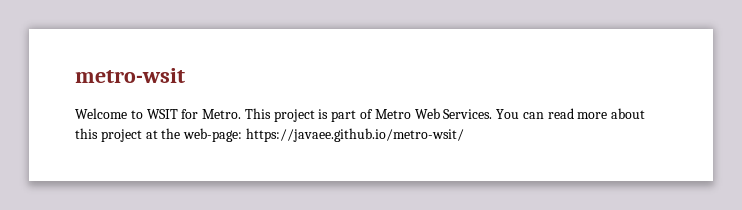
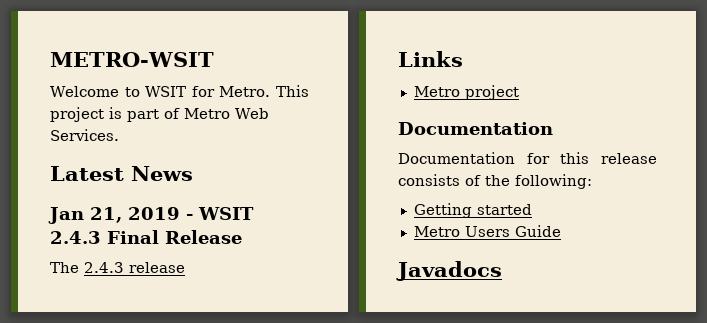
[75,68,185,83] metro-wsit -> [50,52,214,67] METRO-WSIT
[496,108,646,119] [75,128,464,142] You can read more about this project at the web-page: https://javaee.github.io/metro-wsit/ -> [50,166,193,181] [48,207,254,224] [50,230,242,244] [50,262,185,273] [398,51,463,67] [413,85,519,100] [398,122,553,135] [398,152,657,164] [398,174,592,189] [413,203,532,218] [413,225,561,237] [396,261,502,281] // Latest News // Jan 21, 2019 - WSIT 2.4.3 Final Release // The 2.4.3 release // Links // Metro project // Documentation // Documentation for this release consists of the following: // Getting started // Metro Users Guide // Javadocs

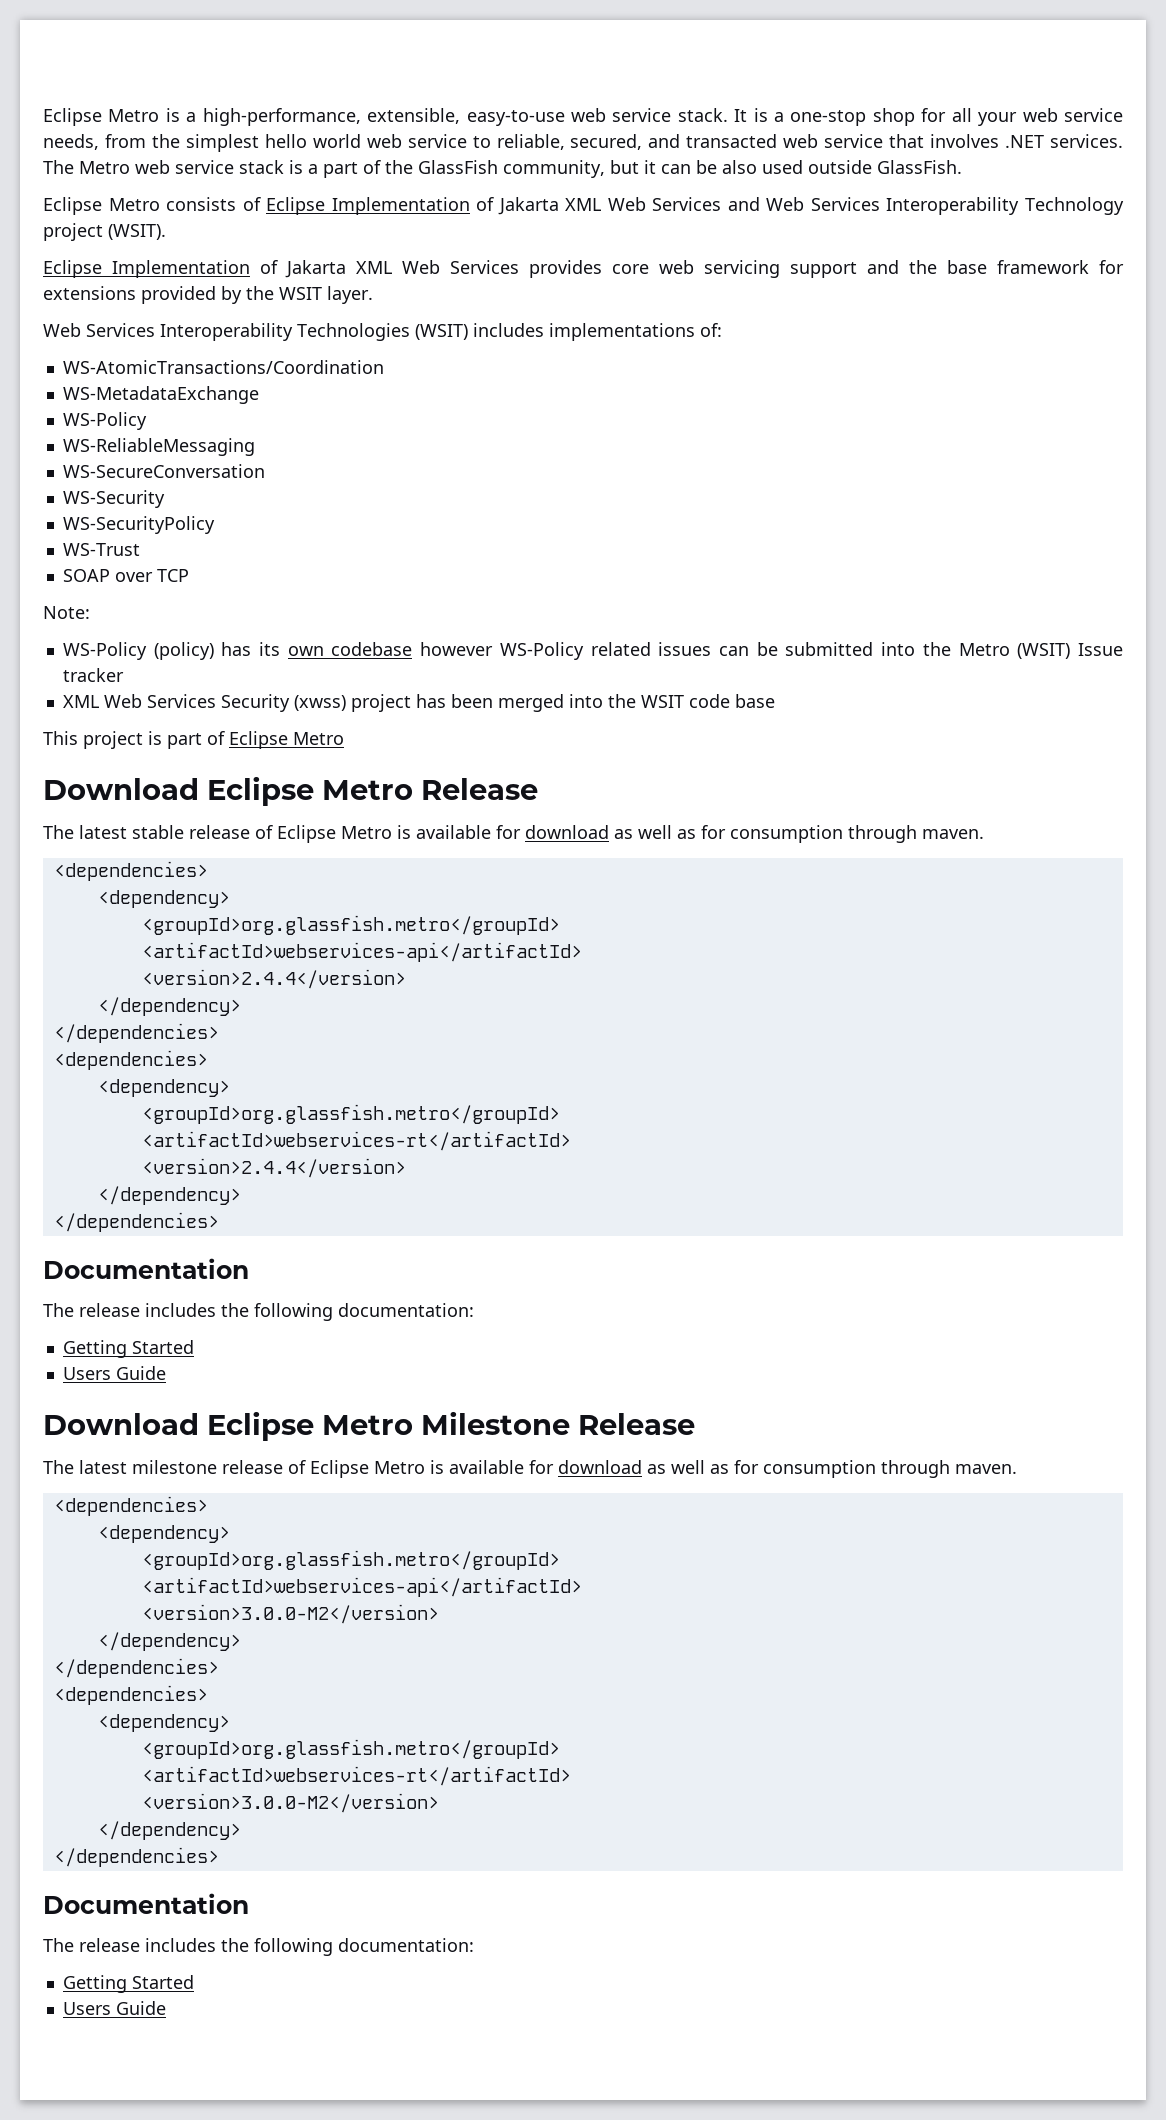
[50,52,214,67] [50,86,271,97] METRO-WSIT // Welcome to WSIT for Metro. -> [43,108,1124,126] [43,134,1124,152] [43,160,962,178] [43,197,1124,215] [43,223,166,241] [43,260,1124,278] [43,286,373,304] [43,323,722,341] [62,360,384,374] [62,386,259,404] [62,412,147,430] [62,438,255,456] [62,464,265,478] [62,490,165,508] [62,516,215,534] [62,543,140,556] [62,569,189,582] [43,606,90,619] [62,642,1124,660] [62,668,124,682] [62,694,775,712] Eclipse Metro is a high-performance, extensible, easy-to-use web service stack. It is a one-stop shop for all your web service needs, from the simplest hello world web service to reliable, secured, and transacted web service that involves .NET services. The Metro web service stack is a part of the GlassFish community, but it can be also used outside GlassFish. // Eclipse Metro consists of Eclipse Implementation of Jakarta XML Web Services and Web Services Interoperability Technology project (WSIT). // Eclipse Implementation of Jakarta XML Web Services provides core web servicing support and the base framework for extensions provided by the WSIT layer. // Web Services Interoperability Technologies (WSIT) includes implementations of: // WS-AtomicTransactions/Coordination // WS-MetadataExchange // WS-Policy // WS-ReliableMessaging // WS-SecureConversation // WS-Security // WS-SecurityPolicy // WS-Trust // SOAP over TCP // Note: // WS-Policy (policy) has its own codebase however WS-Policy related issues can be submitted into the Metro (WSIT) Issue tracker // XML Web Services Security (xwss) project has been merged into the WSIT code base //
[184,108,269,119] [50,129,119,141] [50,166,193,181] [48,207,254,224] [50,230,242,244] [50,262,185,273] [398,51,463,67] [413,85,519,100] [398,122,553,135] [398,152,657,164] [398,174,592,189] [413,203,532,218] [413,226,460,237] Metro Web Services. // Latest News // Jan 21, 2019 - WSIT 2.4.3 Final Release // The 2.4.3 release // Links // Metro project // Documentation // Documentation for this release consists of the following: // Getting started // Metro -> [229,731,344,749] [43,776,538,806] [43,825,984,843] [53,861,208,881] [97,890,230,908] [141,915,560,935] [141,942,582,962] [141,969,406,989] [97,997,241,1016] [53,1023,219,1043] [53,1050,208,1070] [97,1079,230,1097] [141,1104,560,1124] [141,1131,571,1151] [141,1158,406,1178] [97,1186,241,1205] [53,1212,219,1232] [43,1258,249,1279] [43,1303,474,1321] [62,1340,194,1358] Eclipse Metro // Download Eclipse Metro Release // The latest stable release of Eclipse Metro is available for download as well as for consumption through maven. // <dependencies> // <dependency> // <groupId>org.glassfish.metro</groupId> // <artifactId>webservices-api</artifactId> // <version>2.4.4</version> // </dependency> // </dependencies> // <dependencies> // <dependency> // <groupId>org.glassfish.metro</groupId> // <artifactId>webservices-rt</artifactId> // <version>2.4.4</version> // </dependency> // </dependencies> // Documentation // The release includes the following documentation: // Getting Started //
[396,261,502,281] Javadocs -> [43,1411,695,1441] [43,1460,1017,1478] [53,1496,208,1516] [97,1525,230,1543] [141,1550,560,1570] [141,1577,582,1597] [141,1604,439,1624] [97,1632,241,1651] [53,1658,219,1678] [53,1685,208,1705] [97,1714,230,1732] [141,1739,560,1759] [141,1766,571,1786] [141,1793,439,1813] [97,1821,241,1840] [53,1847,219,1867] [43,1893,249,1914] [43,1938,474,1956] [62,1975,194,1993] [62,2001,166,2015] Download Eclipse Metro Milestone Release // The latest milestone release of Eclipse Metro is available for download as well as for consumption through maven. // <dependencies> // <dependency> // <groupId>org.glassfish.metro</groupId> // <artifactId>webservices-api</artifactId> // <version>3.0.0-M2</version> // </dependency> // </dependencies> // <dependencies> // <dependency> // <groupId>org.glassfish.metro</groupId> // <artifactId>webservices-rt</artifactId> // <version>3.0.0-M2</version> // </dependency> // </dependencies> // Documentation // The release includes the following documentation: // Getting Started // Users Guide

